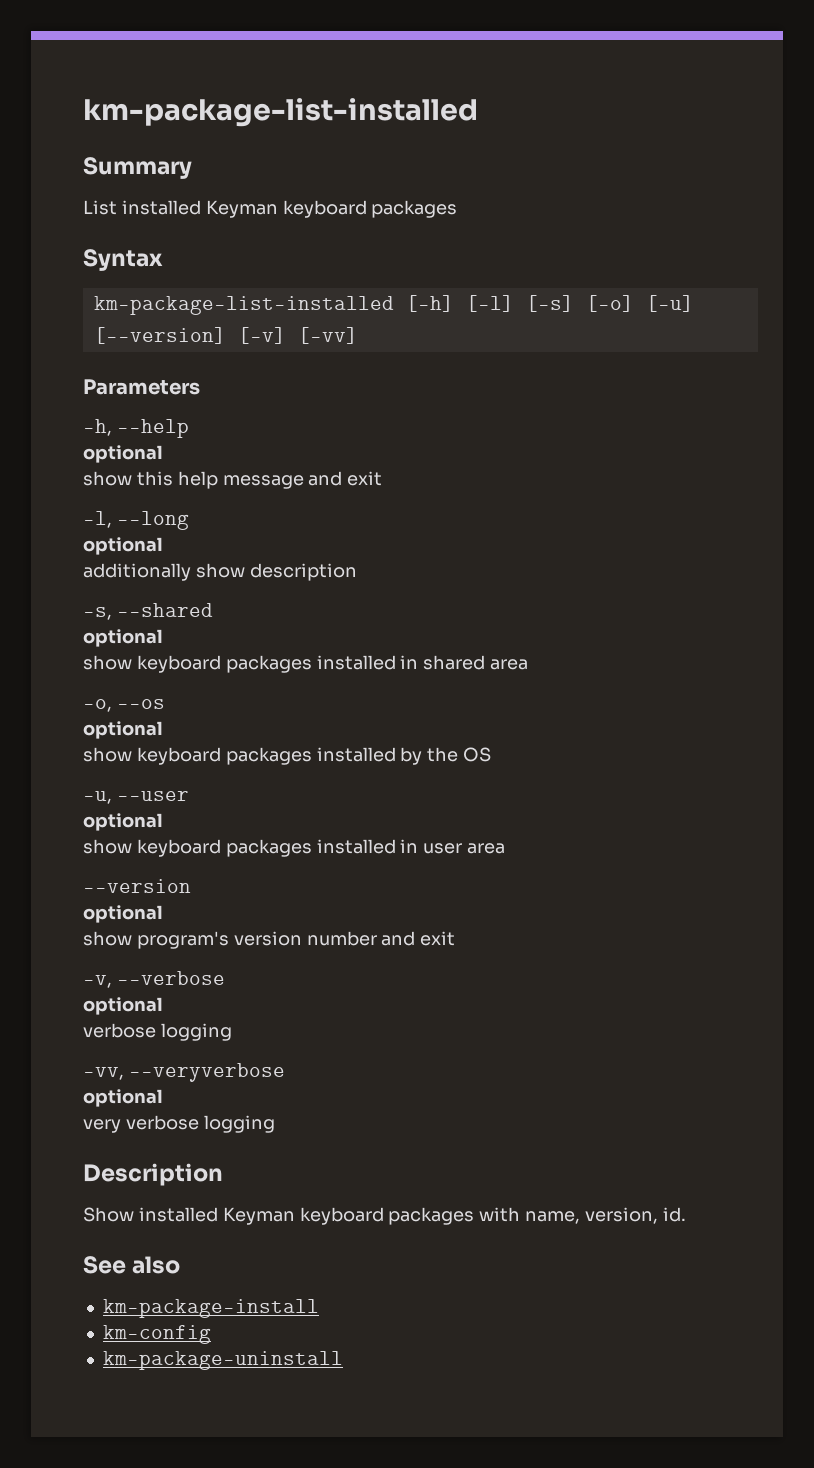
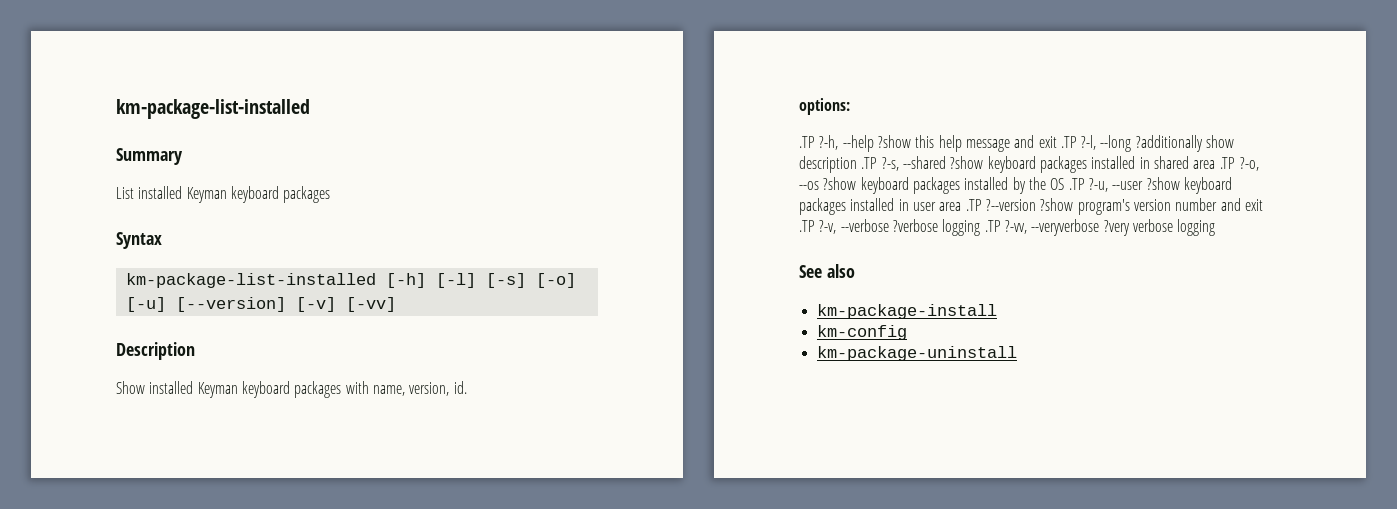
[83,379,200,395] [83,419,189,438] [83,445,163,463] [83,471,383,489] [83,511,189,530] [83,537,163,555] [83,563,357,581] [83,603,213,620] [83,629,163,647] [83,655,529,673] [83,699,165,712] [83,721,163,739] [83,747,492,765] [83,791,189,804] [83,813,163,831] [83,839,506,857] [83,879,191,893] [83,905,163,923] [83,931,456,949] [83,971,225,988] [83,997,163,1015] [83,1023,232,1041] [83,1063,285,1082] [83,1089,163,1107] [83,1115,275,1133] // Parameters // -h, --help // optional // show this help message and exit // -l, --long // optional // additionally show description // -s, --shared // optional // show keyboard packages installed in shared area // -o, --os // optional // show keyboard packages installed by the OS // -u, --user // optional // show keyboard packages installed in user area // --version // optional // show program's version number and exit // -v, --verbose // optional // verbose logging // -vv, --veryverbose // optional // very verbose logging -> (396, 304) none
(686, 1214) none -> [799,98,850,115] [799,135,1235,152] [799,156,1259,173] [799,177,1232,194] [799,198,1263,215] [799,219,1216,236] // options: // .TP ?-h, --help ?show this help message and exit .TP ?-l, --long ?additionally show description .TP ?-s, --shared ?show keyboard packages installed in shared area .TP ?-o, --os ?show keyboard packages installed by the OS .TP ?-u, --user ?show keyboard packages installed in user area .TP ?--version ?show program's version number and exit .TP ?-v, --verbose ?verbose logging .TP ?-vv, --veryverbose ?very verbose logging

